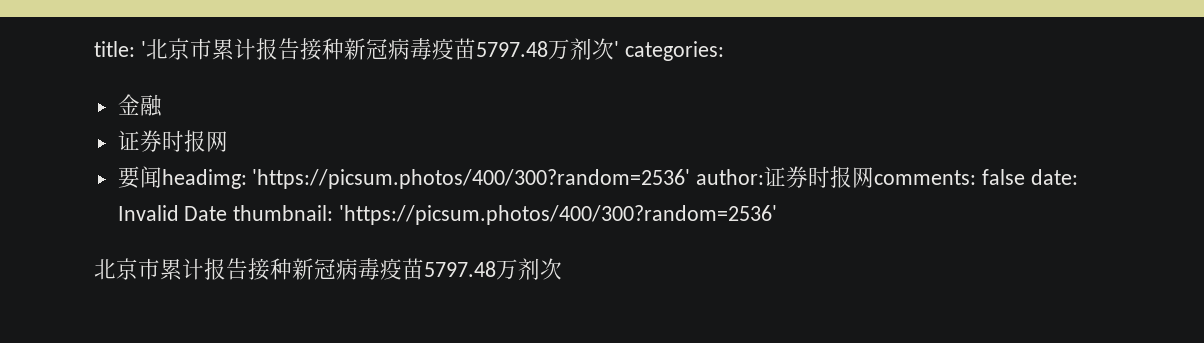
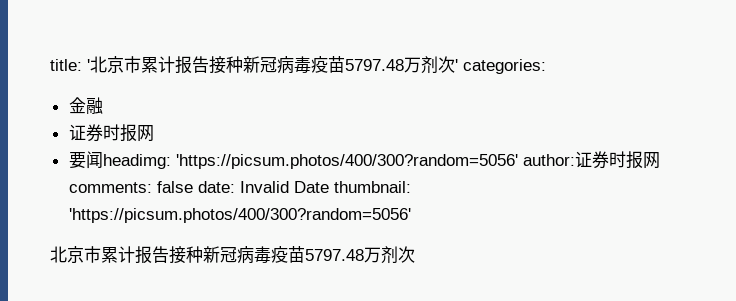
[252,169,691,189] 'https://picsum.photos/400/300?random=2536' -> [175,154,518,169] 'https://picsum.photos/400/300?random=5056'
[339,205,778,225] 'https://picsum.photos/400/300?random=2536' -> [68,208,411,223] 'https://picsum.photos/400/300?random=5056'

